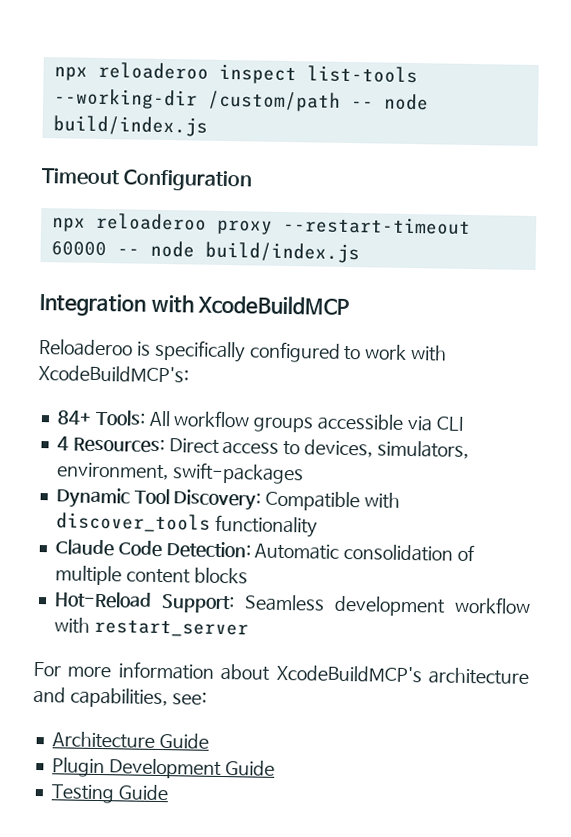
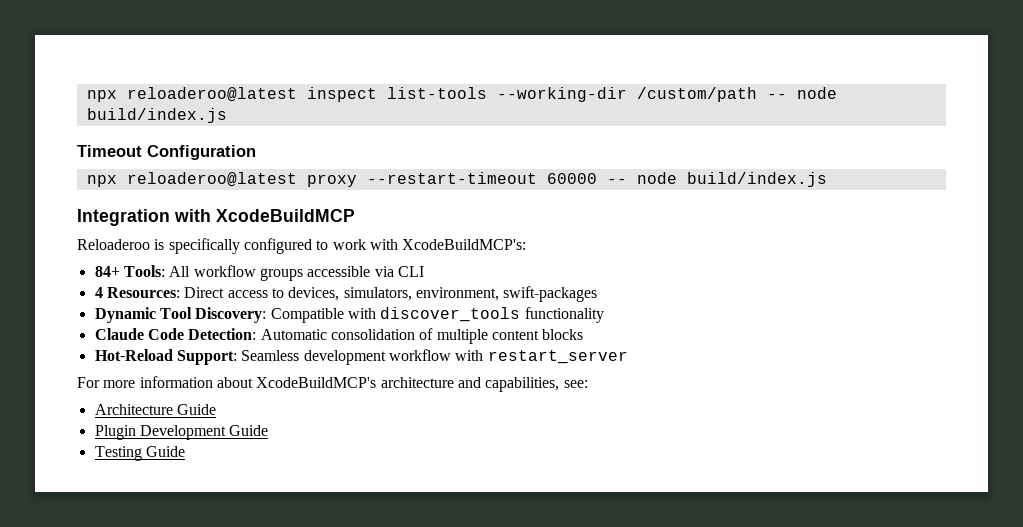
[53,61,209,81] npx reloaderoo -> [86,87,297,102] npx reloaderoo@latest
[95,212,207,231] reloaderoo -> [126,172,297,187] reloaderoo@latest

